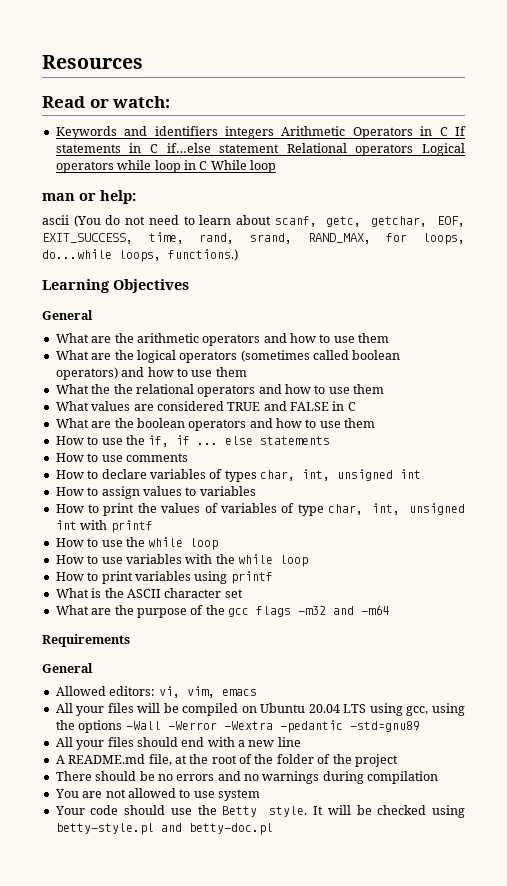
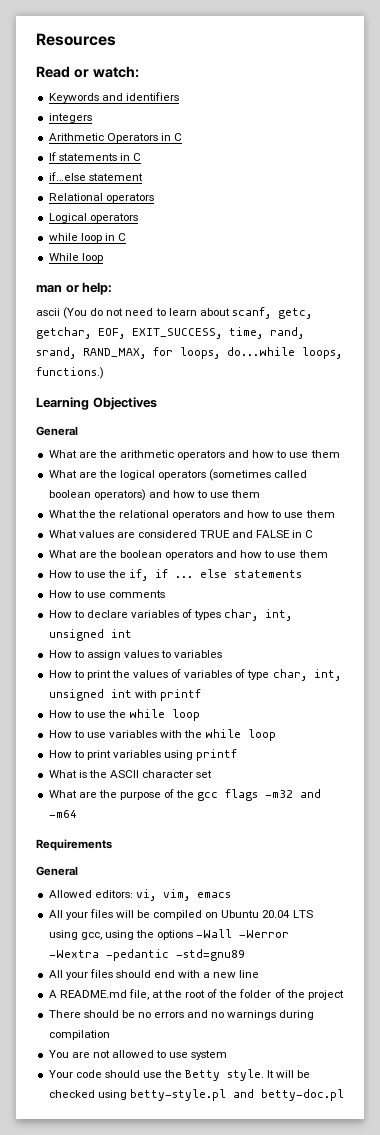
(218, 131) none -> (179, 96) //
(274, 132) none -> (92, 118) //
(448, 131) none -> (182, 137) //
(158, 148) none -> (141, 157) //
(280, 148) none -> (143, 177) //
(414, 150) none -> (154, 198) //
(114, 167) none -> (138, 218) //
(208, 165) none -> (126, 237) //

